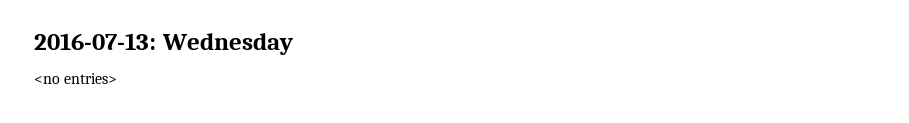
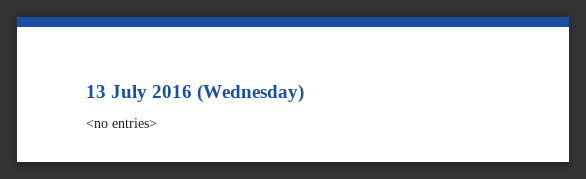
[34,33,294,55] 2016-07-13: Wednesday -> [86,84,305,103] 13 July 2016 (Wednesday)

